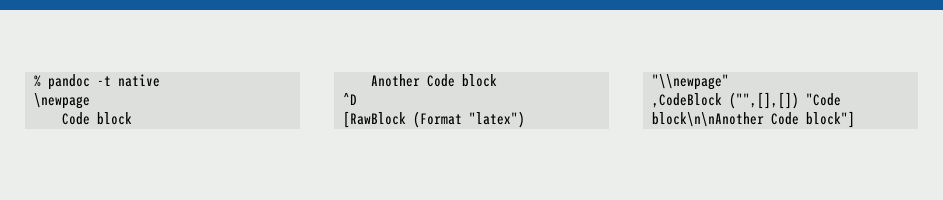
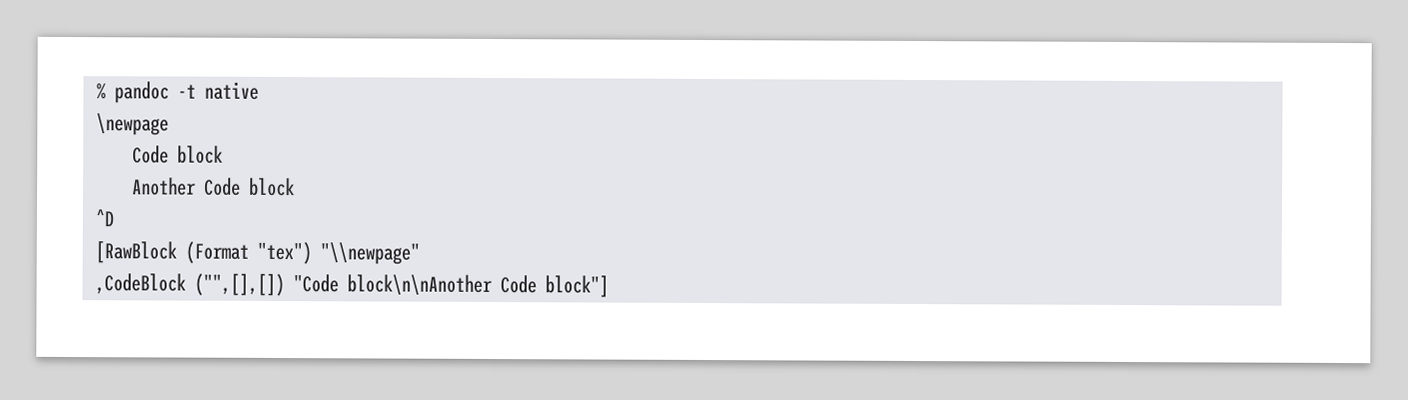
[468,111,525,128] "latex") -> [256,241,312,265] "tex")

